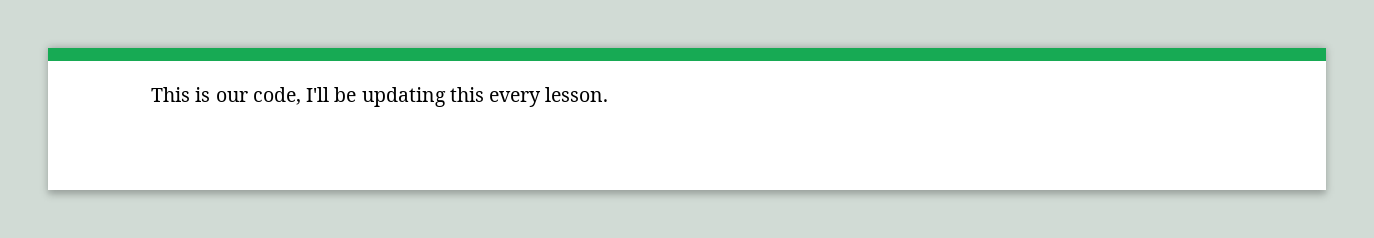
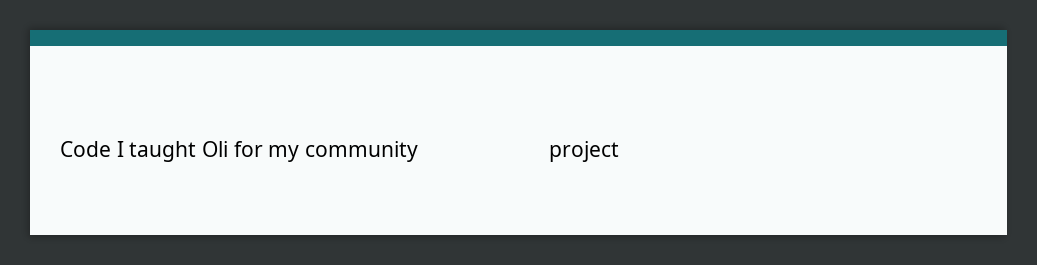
[151,87,609,107] This is our code, I'll be updating this every lesson. -> [60,141,619,162] Code I taught Oli for my community project

